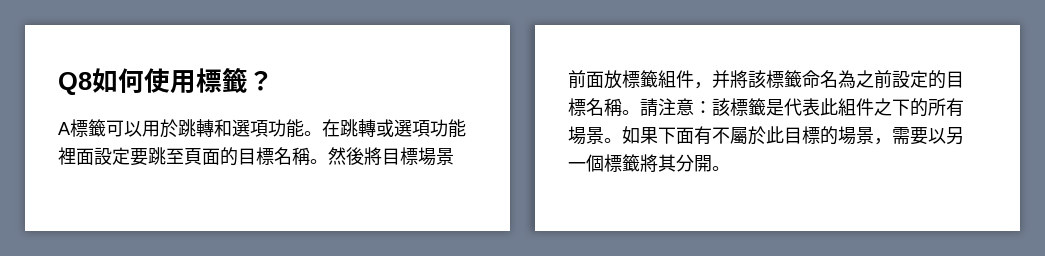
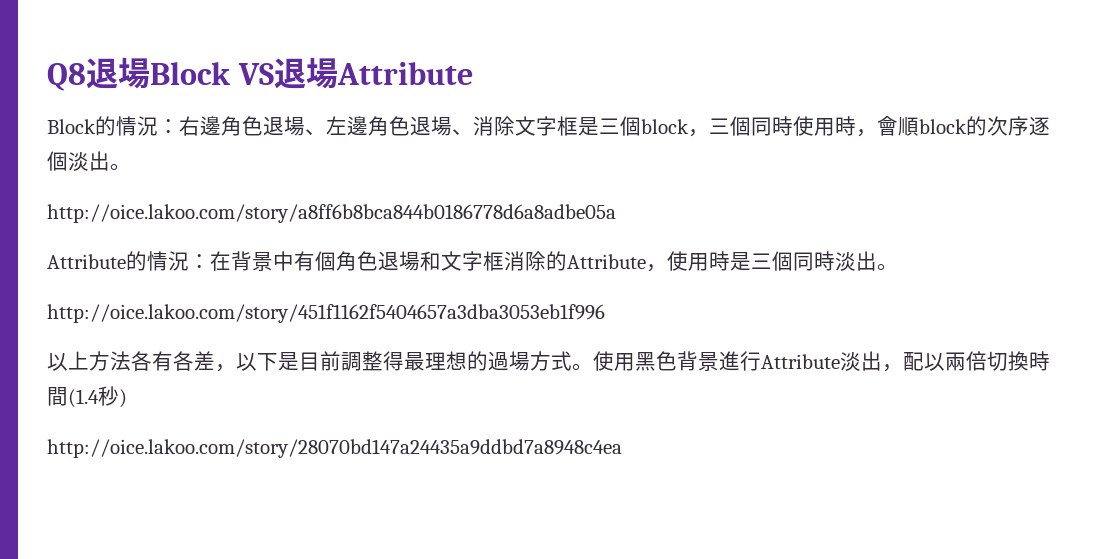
[92,68,274,94] [58,119,466,138] [58,147,454,166] [568,70,964,89] [568,98,964,117] [568,126,964,145] [568,154,730,172] 如何使用標籤？ // A標籤可以用於跳轉和選項功能。在跳轉或選項功能裡面設定要跳至頁面的目標名稱。然後將目標場景前面放標籤組件，并將該標籤命名為之前設定的目標名稱。請注意：該標籤是代表此組件之下的所有場景。如果下面有不屬於此目標的場景，需要以另一個標籤將其分開。 -> [86,57,473,89] [47,116,1050,137] [47,151,131,171] [47,204,616,223] [47,251,898,272] [47,304,605,323] [47,351,1050,372] [47,386,127,408] [47,439,622,458] 退場Block VS退場Attribute // Block的情況：右邊角色退場、左邊角色退場、消除文字框是三個block，三個同時使用時，會順block的次序逐個淡出。 // http://oice.lakoo.com/story/a8ff6b8bca844b0186778d6a8adbe05a // Attribute的情況：在背景中有個角色退場和文字框消除的Attribute，使用時是三個同時淡出。 // http://oice.lakoo.com/story/451f1162f5404657a3dba3053eb1f996 // 以上方法各有各差，以下是目前調整得最理想的過場方式。使用黑色背景進行Attribute淡出，配以兩倍切換時間(1.4秒) // http://oice.lakoo.com/story/28070bd147a24435a9ddbd7a8948c4ea

